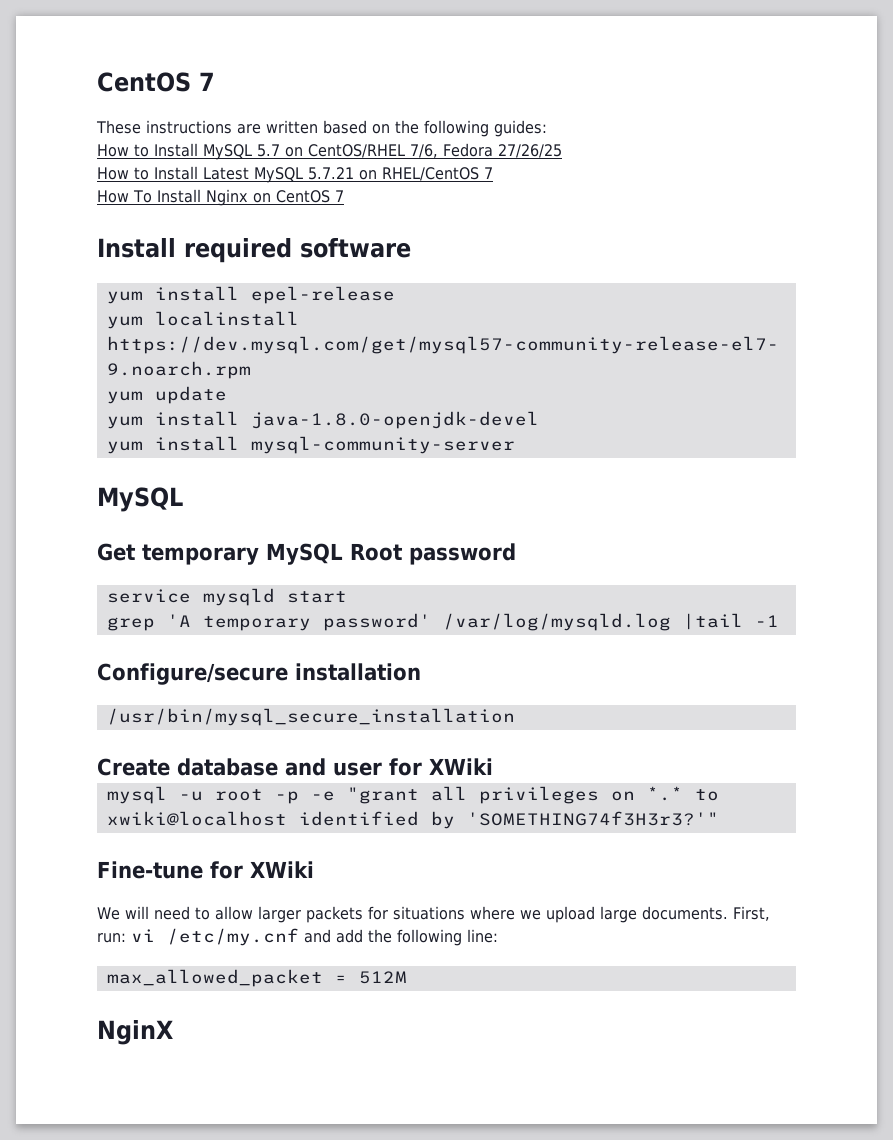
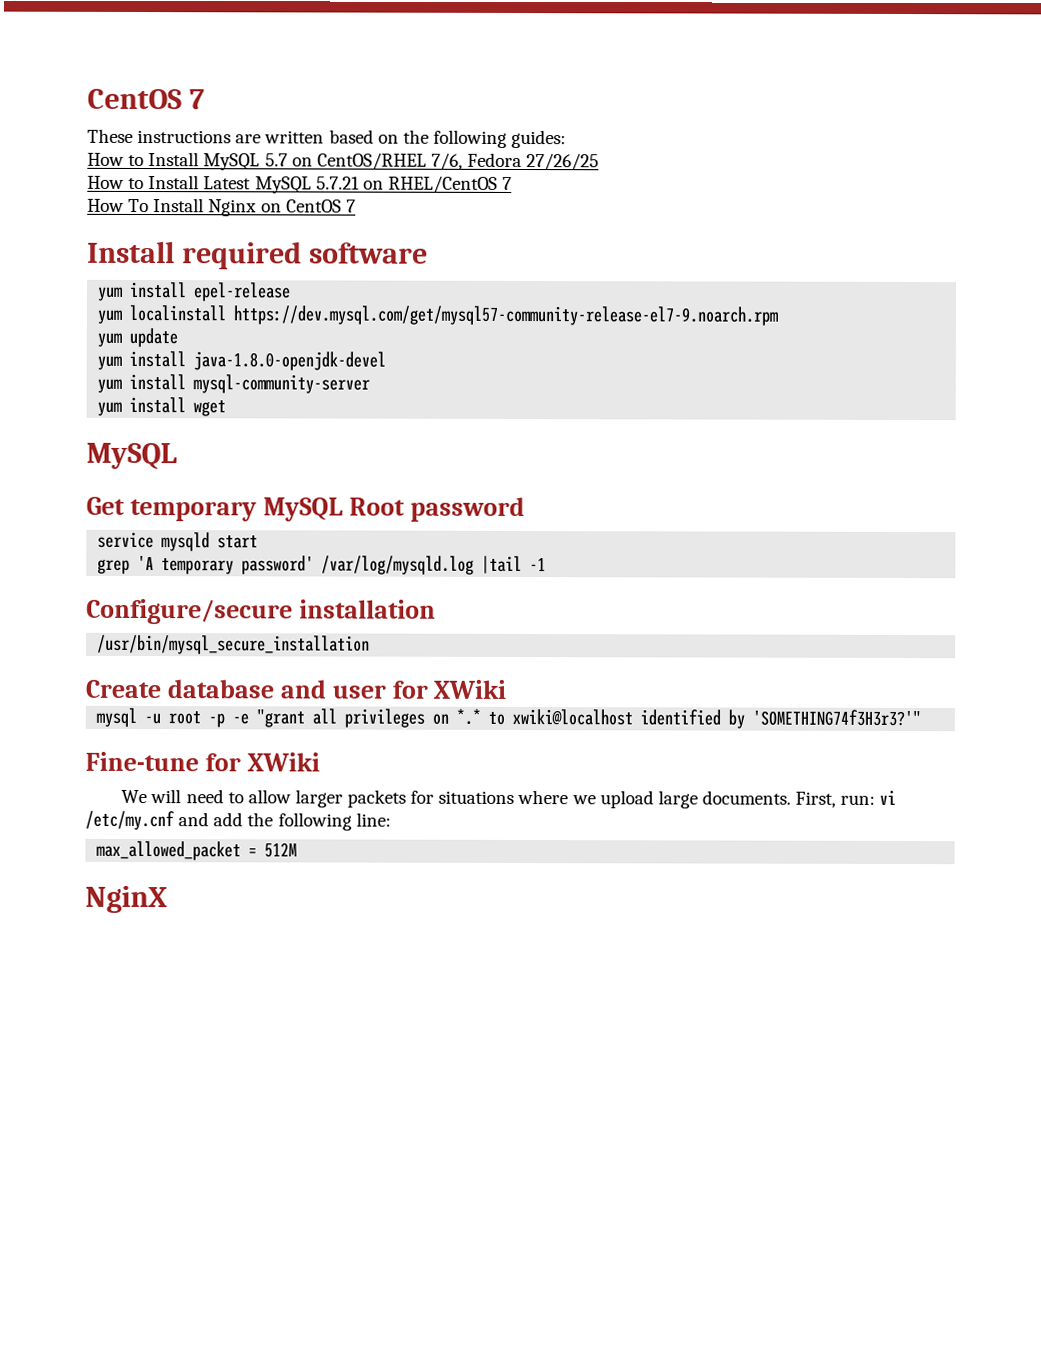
(515, 445) none -> [97,396,227,417] // yum install wget

